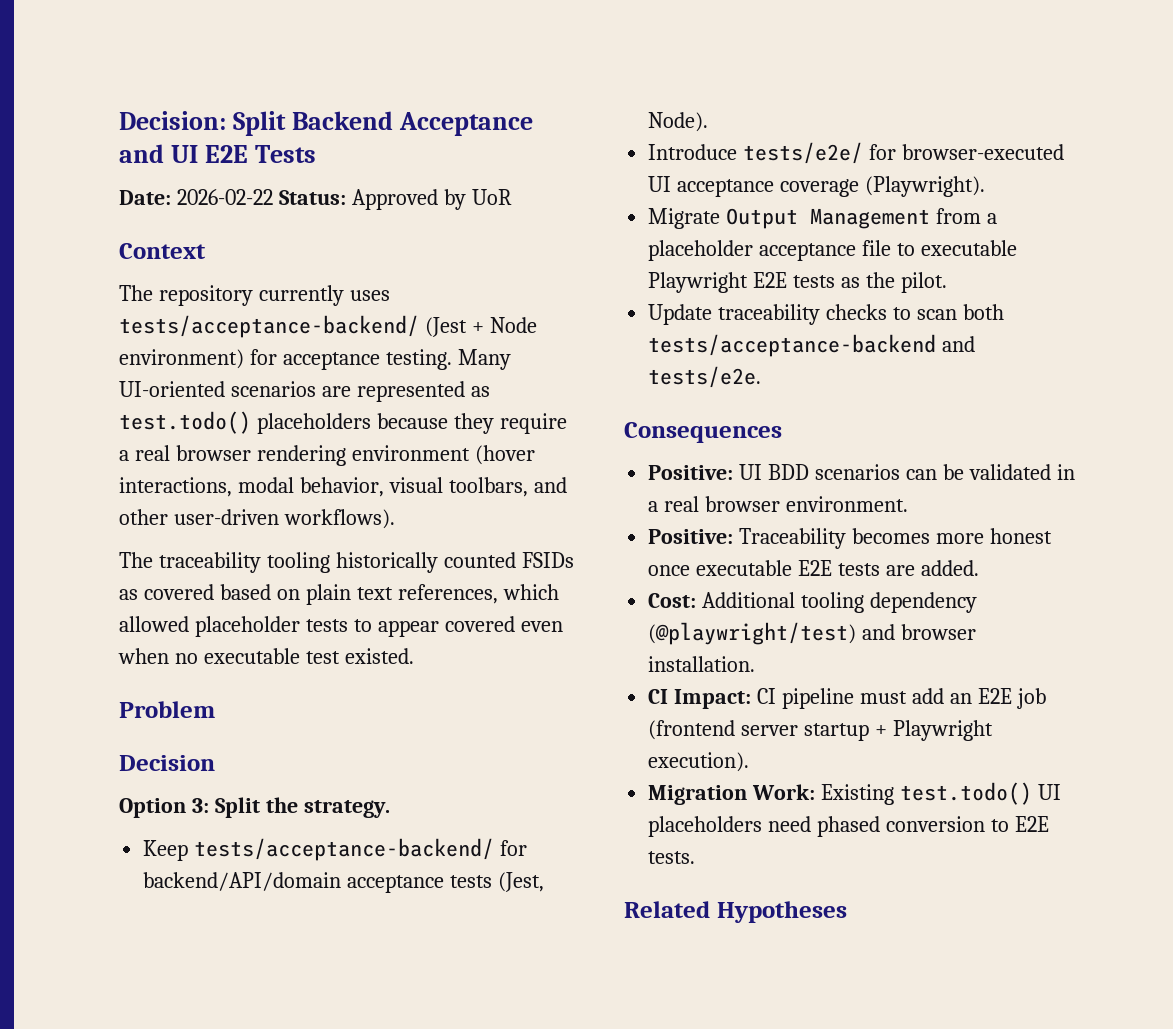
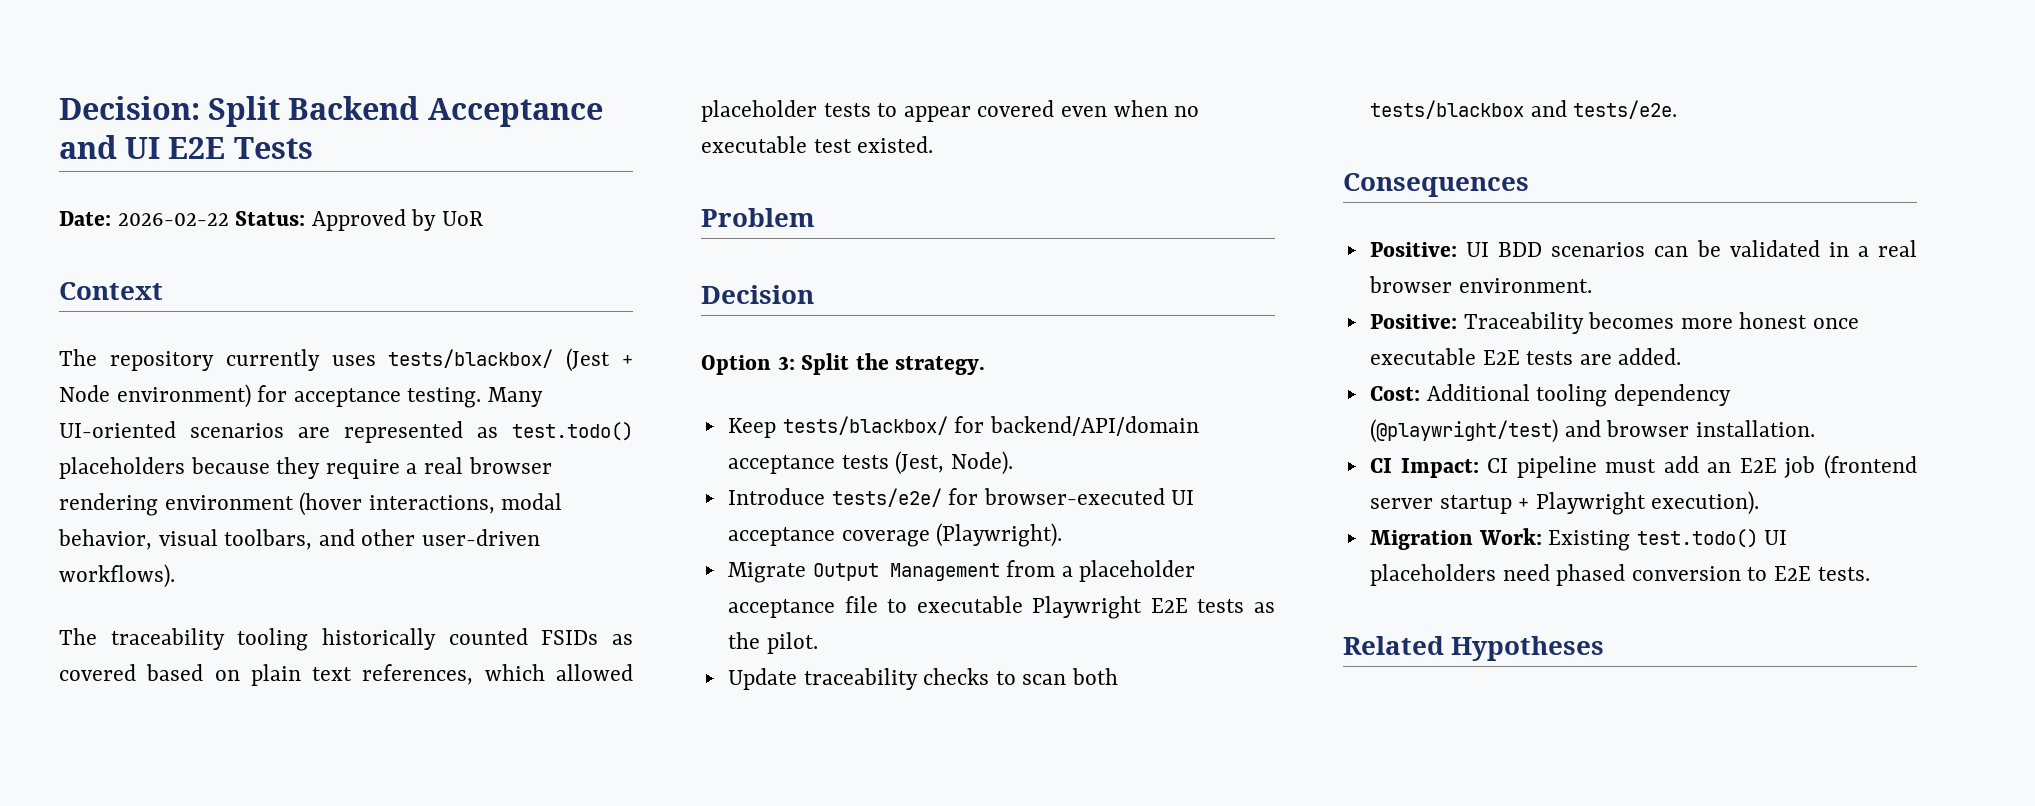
[119,315,419,338] tests/acceptance-backend/ -> [388,349,554,368] tests/blackbox/
[194,838,495,861] tests/acceptance-backend/ -> [782,416,948,435] tests/blackbox/
[648,334,937,357] tests/acceptance-backend -> [1369,100,1524,119] tests/blackbox

